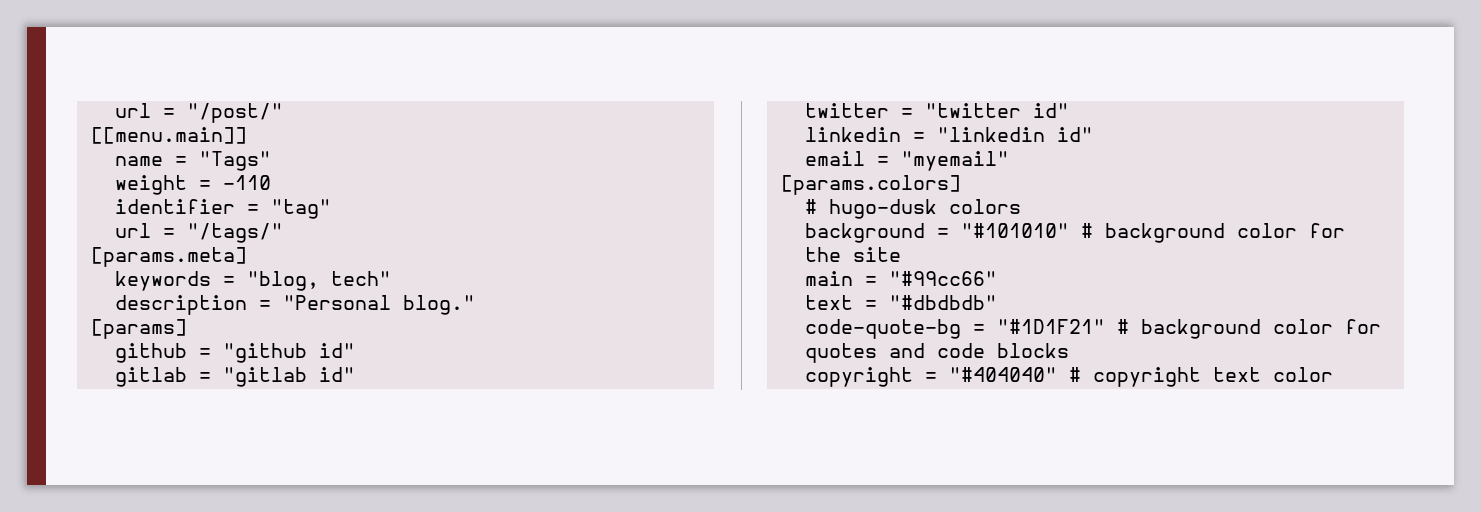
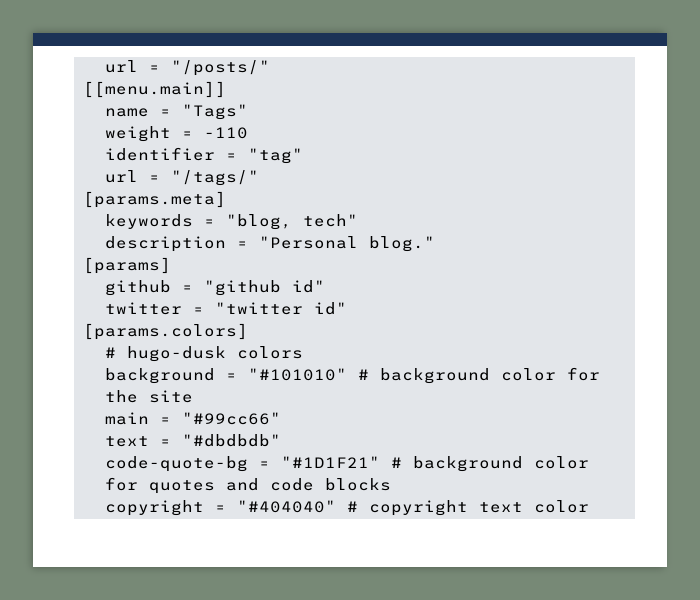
[114,103,283,123] url = "/post/" -> [104,60,270,76] url = "/posts/"
[114,367,355,387] // gitlab = "gitlab id" -> (325, 286) none
[804,127,1093,142] [804,151,1009,171] // linkedin = "linkedin id" // email = "myemail" -> (347, 308) none

